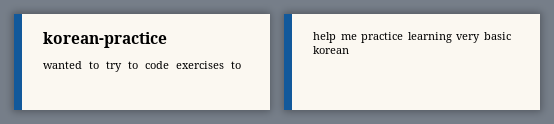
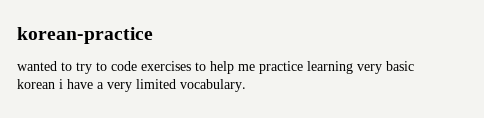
(349, 50) none -> [59,79,246,92] i have a very limited vocabulary.

